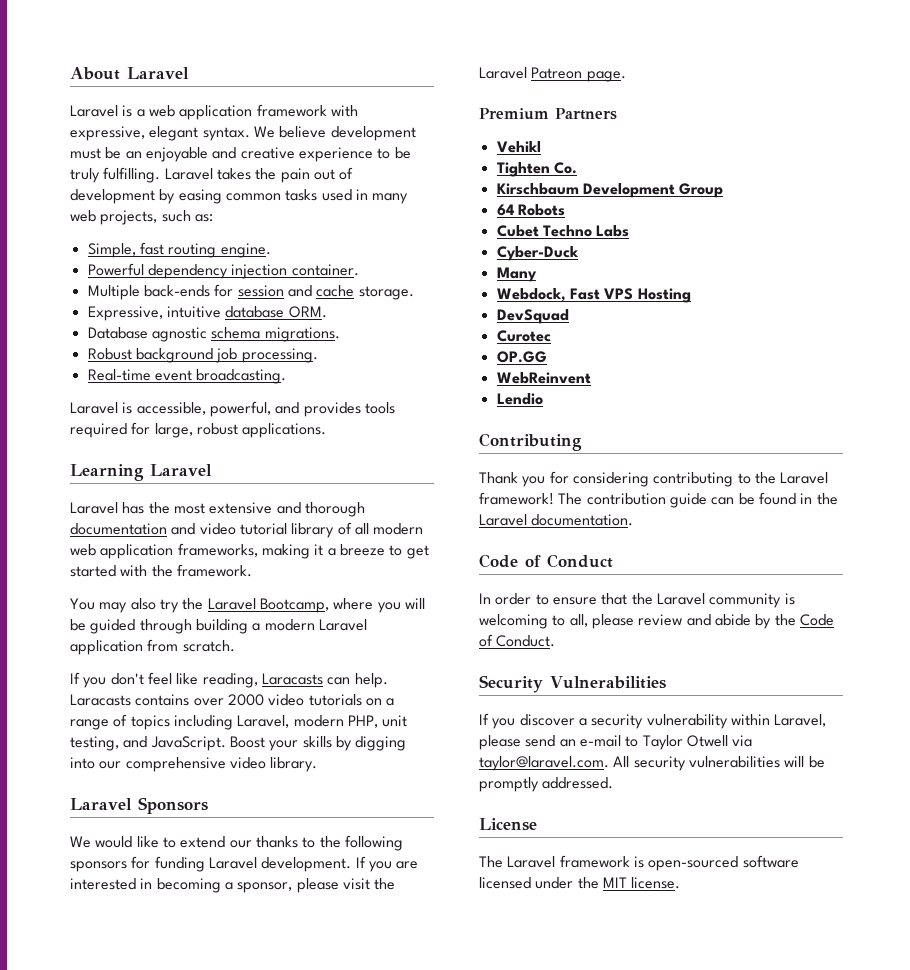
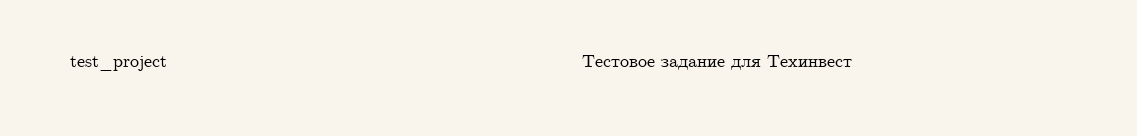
[70,67,189,80] [70,104,358,120] [70,126,416,141] [70,147,411,162] [70,167,354,183] [70,189,409,204] [70,210,213,225] [87,242,271,258] [87,263,359,279] [87,284,414,300] [87,306,327,321] [87,327,340,342] [87,348,318,363] [87,369,287,384] [70,401,395,417] [70,422,327,438] [70,464,212,481] [70,502,365,517] [70,522,424,538] [70,543,429,559] [70,564,252,577] [70,598,425,613] [70,619,367,634] [70,639,235,655] [70,672,388,688] [70,694,395,706] [70,714,408,730] [70,736,407,751] [70,757,318,772] [70,797,208,814] [70,835,403,851] [70,856,419,872] [70,878,396,893] [479,67,626,82] [479,108,617,120] [496,141,541,153] [496,162,577,177] [496,183,724,198] [496,204,565,216] [496,225,630,237] [496,246,579,261] [496,267,537,282] [496,288,691,303] [496,309,569,324] [496,330,551,342] [496,351,547,363] [496,372,591,384] [496,393,543,405] [479,433,582,451] [479,471,829,487] [479,492,838,508] [479,514,634,526] [479,554,613,568] [479,593,795,608] [479,614,834,629] [479,634,556,647] [479,675,666,693] [479,713,827,729] [479,735,753,750] [479,756,825,771] [479,777,614,792] [479,818,537,831] [479,855,799,871] [479,877,681,889] About Laravel // Laravel is a web application framework with expressive, elegant syntax. We believe development must be an enjoyable and creative experience to be truly fulfilling. Laravel takes the pain out of development by easing common tasks used in many web projects, such as: // Simple, fast routing engine. // Powerful dependency injection container. // Multiple back-ends for session and cache storage. // Expressive, intuitive database ORM. // Database agnostic schema migrations. // Robust background job processing. // Real-time event broadcasting. // Laravel is accessible, powerful, and provides tools required for large, robust applications. // Learning Laravel // Laravel has the most extensive and thorough documentation and video tutorial library of all modern web application frameworks, making it a breeze to get started with the framework. // You may also try the Laravel Bootcamp, where you will be guided through building a modern Laravel application from scratch. // If you don't feel like reading, Laracasts can help. Laracasts contains over 2000 video tutorials on a range of topics including Laravel, modern PHP, unit testing, and JavaScript. Boost your skills by digging into our comprehensive video library. // Laravel Sponsors // We would like to extend our thanks to the following sponsors for funding Laravel development. If you are interested in becoming a sponsor, please visit the Laravel Patreon page. // Premium Partners // Vehikl // Tighten Co. // Kirschbaum Development Group // 64 Robots // Cubet Techno Labs // Cyber-Duck // Many // Webdock, Fast VPS Hosting // DevSquad // Curotec // OP.GG // WebReinvent // Lendio // Contributing // Thank you for considering contributing to the Laravel framework! The contribution guide can be found in the Laravel documentation. // Code of Conduct // In order to ensure that the Laravel community is welcoming to all, please review and abide by the Code of Conduct. // Security Vulnerabilities // If you discover a security vulnerability within Laravel, please send an e-mail to Taylor Otwell via taylor@laravel.com. All security vulnerabilities will be promptly addressed. // License // The Laravel framework is open-sourced software licensed under the MIT license. -> [70,56,167,71] [582,55,852,70] test_project // Тестовое задание для Техинвест

